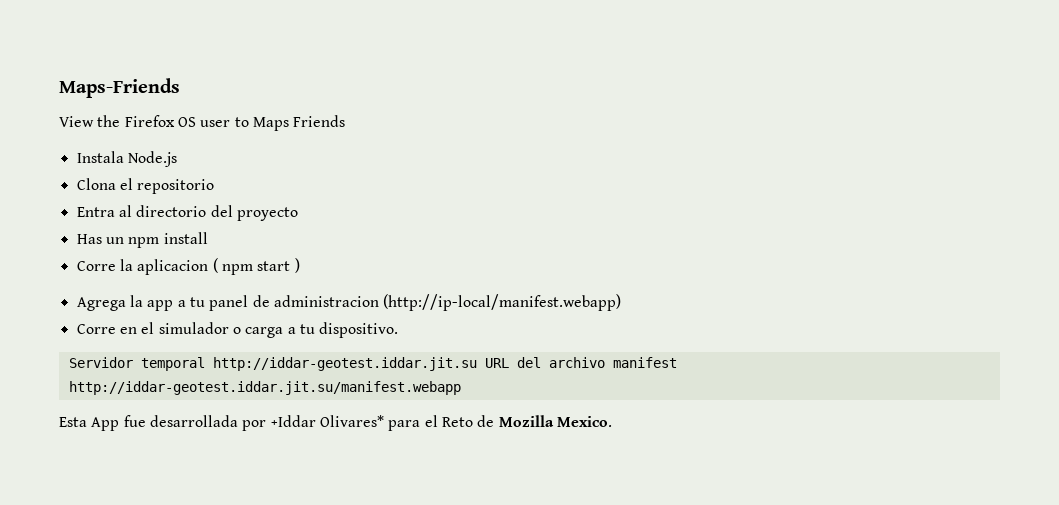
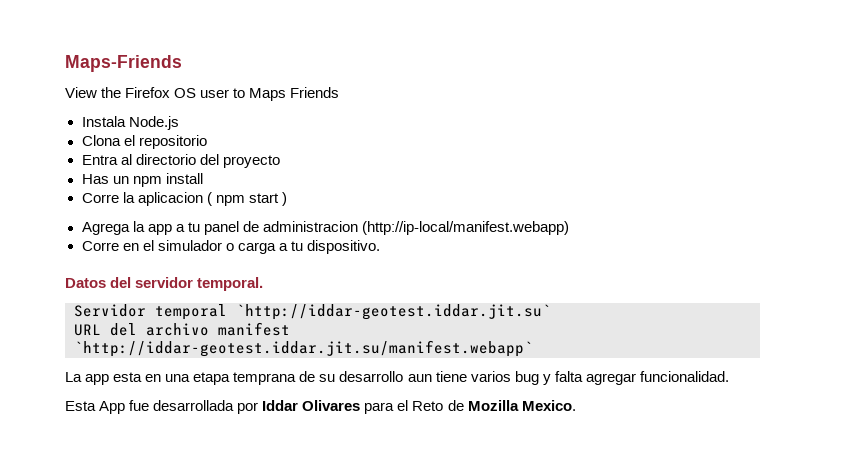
(399, 330) none -> [65,277,264,291] // Datos del servidor temporal.
[212,357,477,371] http://iddar-geotest.iddar.jit.su -> [236,304,551,320] `http://iddar-geotest.iddar.jit.su` //
[68,381,461,395] http://iddar-geotest.iddar.jit.su/manifest.webapp -> [74,340,533,357] [65,371,729,385] `http://iddar-geotest.iddar.jit.su/manifest.webapp` // La app esta en una etapa temprana de su desarrollo aun tiene varios bug y falta agregar funcionalidad.
[270,415,384,427] +Iddar Olivares* -> [262,400,361,411] Iddar Olivares

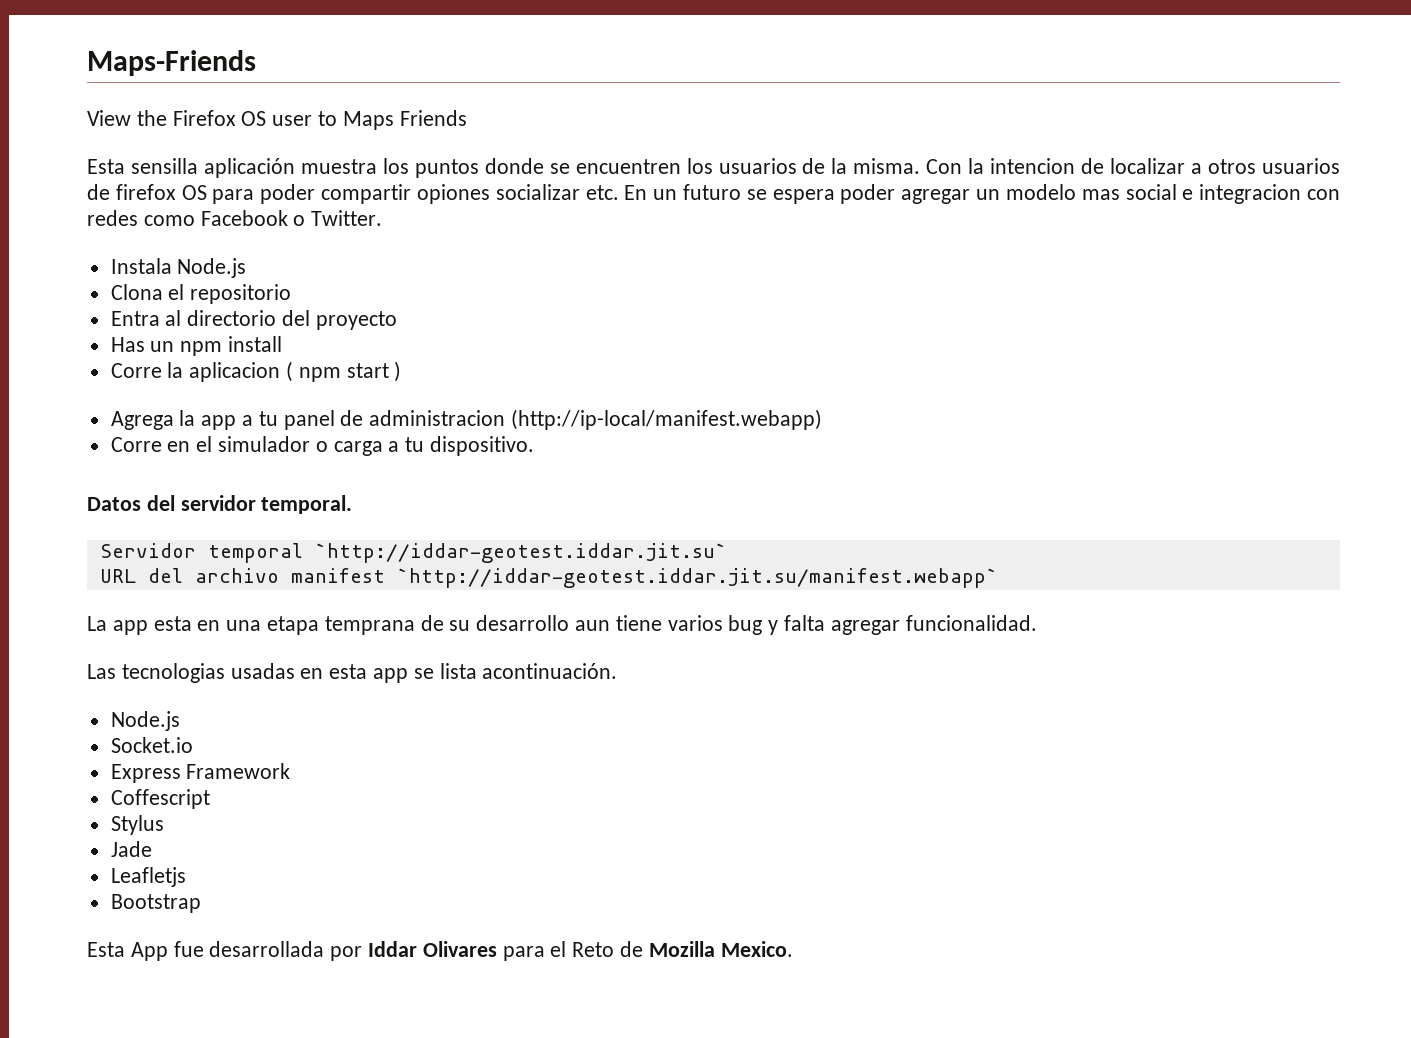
(340, 92) none -> [87,158,1341,178] [87,184,1341,204] [87,210,383,226] // Esta sensilla aplicación muestra los puntos donde se encuentren los usuarios de la misma. Con la intencion de localizar a otros usuarios de firefox OS para poder compartir opiones socializar etc. En un futuro se espera poder agregar un modelo mas social e integracion con redes como Facebook o Twitter.
(729, 376) none -> [87,663,618,683] [110,711,180,731] [110,737,193,753] [110,763,291,783] [110,789,210,809] [110,815,164,835] [110,841,152,857] [110,867,186,887] [110,894,201,913] // Las tecnologias usadas en esta app se lista acontinuación. // Node.js // Socket.io // Express Framework // Coffescript // Stylus // Jade // Leafletjs // Bootstrap

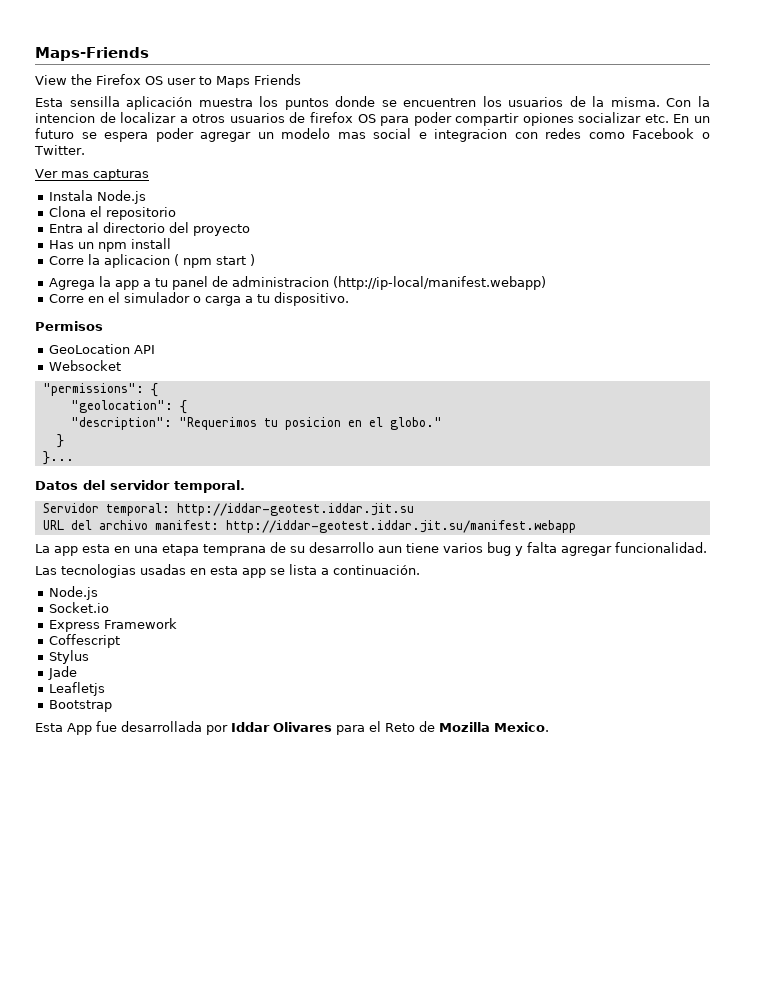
(383, 218) none -> [35,169,149,181] // Ver mas capturas
(535, 446) none -> [35,321,103,331] [48,344,155,354] [48,360,121,371] [42,383,158,397] [70,400,187,414] [70,417,442,430] [56,434,64,448] [42,451,74,465] // Permisos // GeoLocation API // Websocket // "permissions": { // "geolocation": { // "description": "Requerimos tu posicion en el globo." // } // }...
[207,543,727,563] temporal `http://iddar-geotest.iddar.jit.su` -> [105,503,414,516] temporal: http://iddar-geotest.iddar.jit.su
[290,568,998,588] manifest `http://iddar-geotest.iddar.jit.su/manifest.webapp` -> [154,520,576,533] manifest: http://iddar-geotest.iddar.jit.su/manifest.webapp
[482,663,618,679] acontinuación. -> [321,565,420,575] a continuación.

